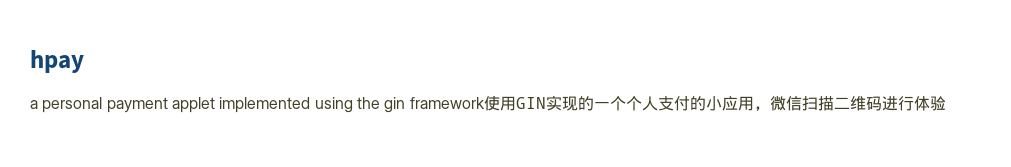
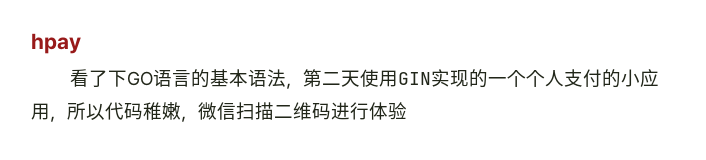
[30,97,485,113] a personal payment applet implemented using the gin framework -> [69,69,360,89] 看了下GO语言的基本语法，第二天
(770, 108) none -> [67,102,198,122] 所以代码稚嫩，

